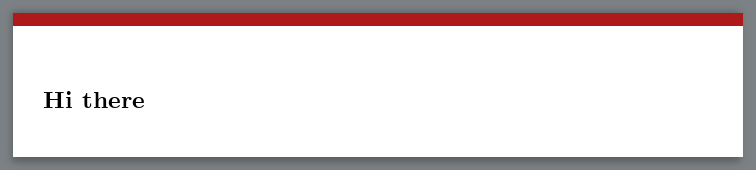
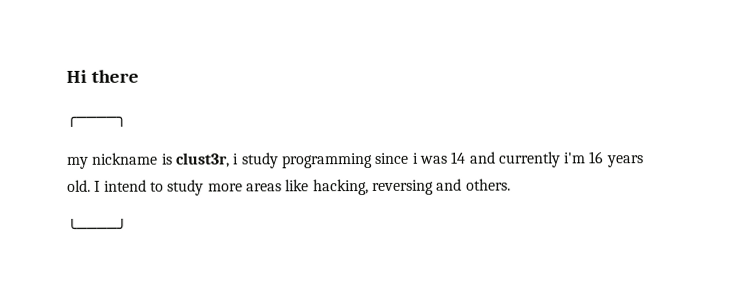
(145, 100) none -> [66,115,127,127] [67,151,644,169] [67,178,511,196] [67,217,128,234] // ╭────╮ // my nickname is clust3r, i study programming since i was 14 and currently i'm 16 years old. I intend to study more areas like hacking, reversing and others. // ╰────╯

